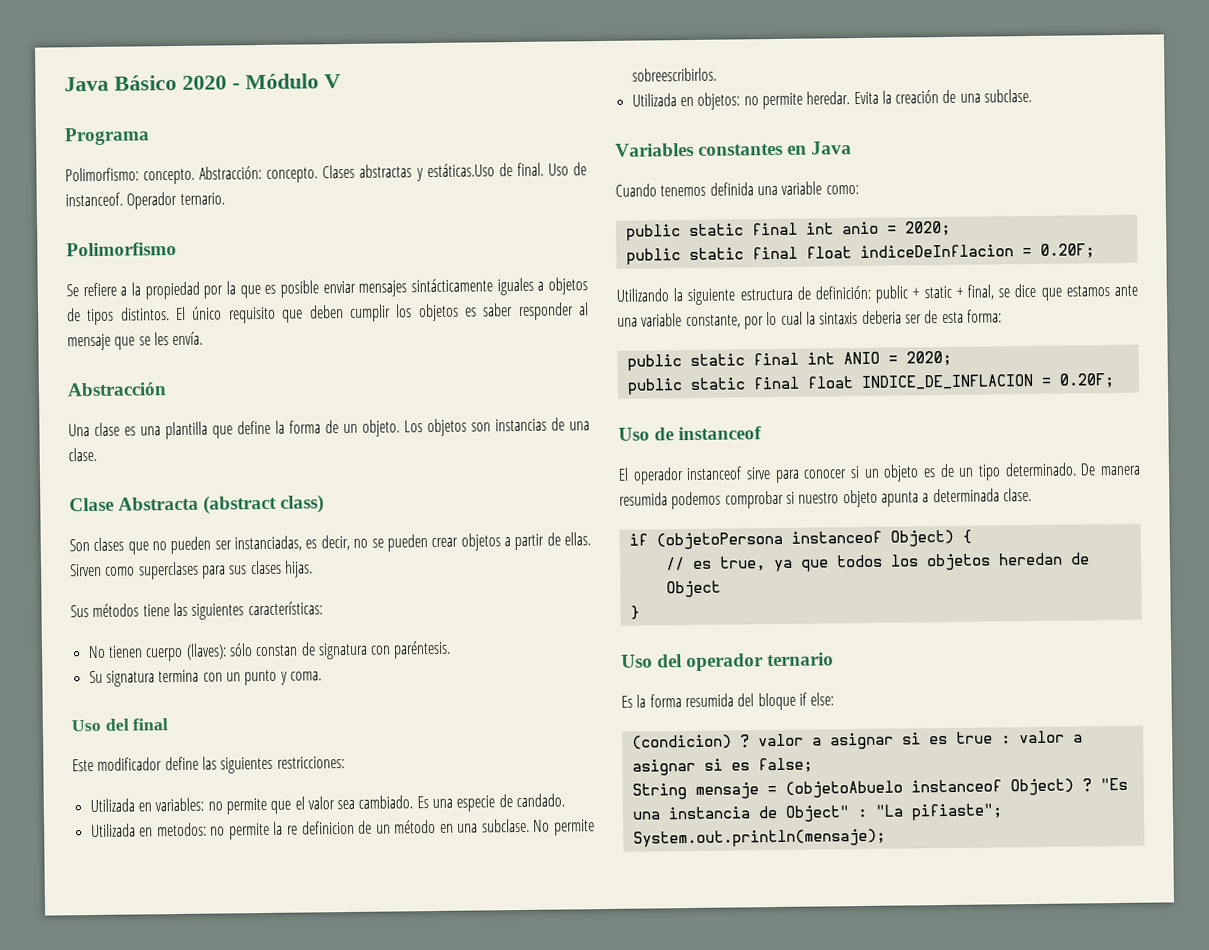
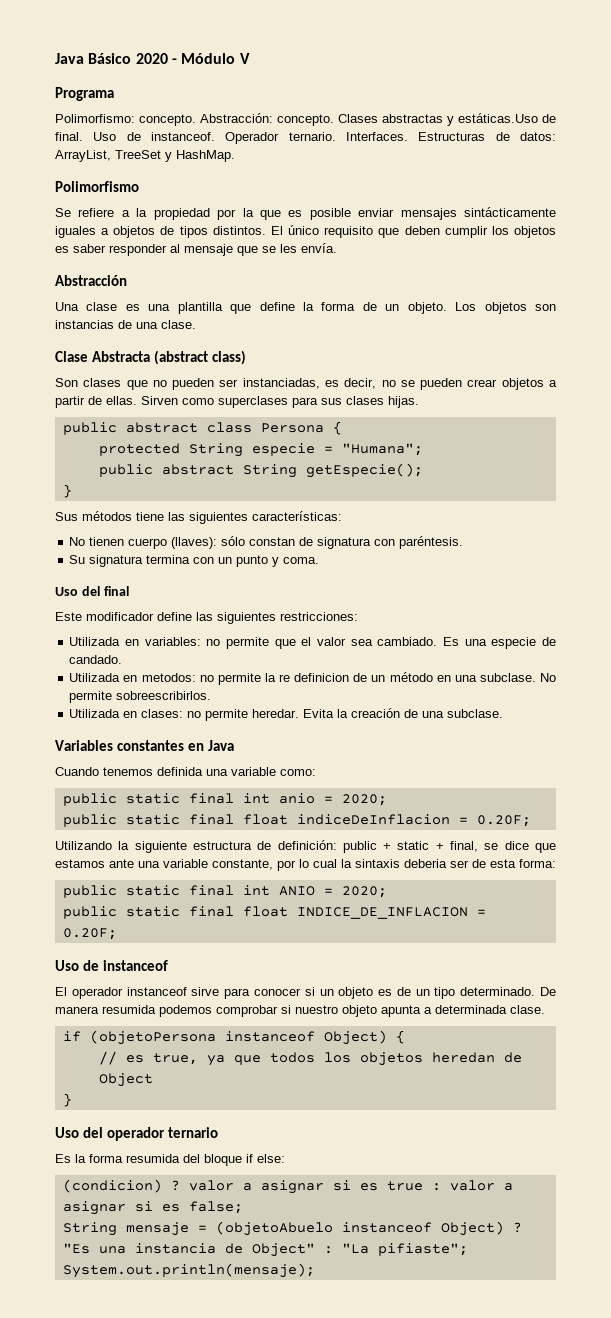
(225, 198) none -> [346,132,556,141] [55,150,235,162] Interfaces. Estructuras de datos: ArrayList, TreeSet y HashMap.
(313, 569) none -> [62,421,342,435] [98,443,423,457] [98,463,423,478] [62,484,72,498] // public abstract class Persona { // protected String especie = "Humana"; // public abstract String getEspecie(); // }
[697,92,741,110] objetos: -> [141,709,184,718] clases:

